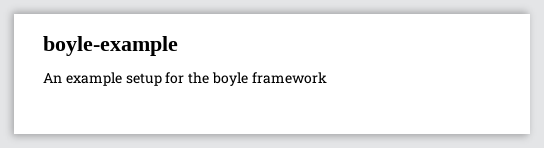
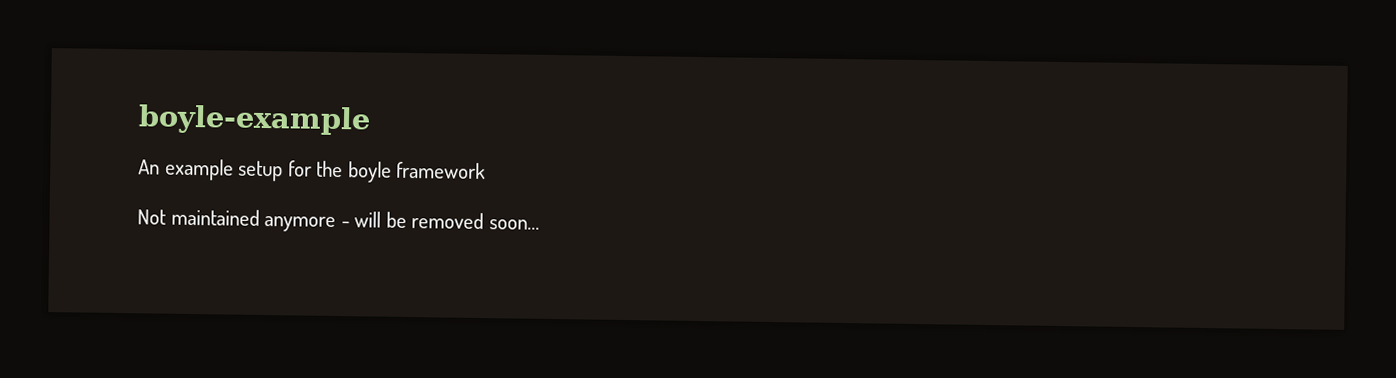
(327, 78) none -> [137,208,540,233] // Not maintained anymore - will be removed soon...

